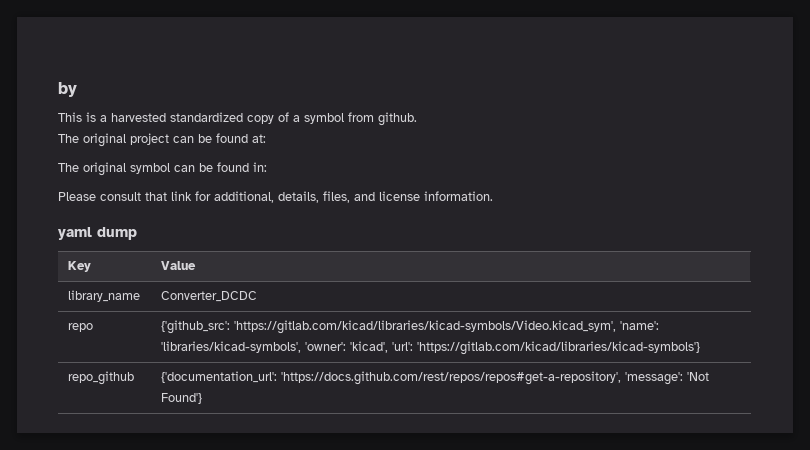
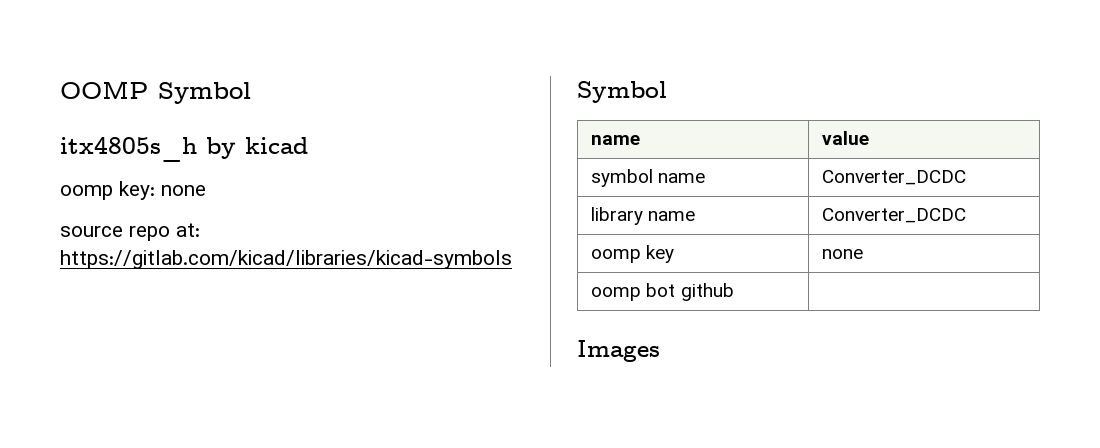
[58,82,77,97] [58,112,417,126] [58,133,266,147] [58,162,267,176] [58,191,493,203] [58,227,137,240] [68,261,92,272] [161,261,197,270] [68,290,141,302] [161,291,258,302] [68,323,94,332] [161,320,660,334] [161,341,701,355] [68,371,135,385] [161,371,710,385] [161,393,203,404] by // This is a harvested standardized copy of a symbol from github. // The original project can be found at: // The original symbol can be found in: // Please consult that link for additional, details, files, and license information. // yaml dump // Key | Value // library_name | Converter_DCDC // repo | {'github_src': 'https://gitlab.com/kicad/libraries/kicad-symbols/Video.kicad_sym', 'name': 'libraries/kicad-symbols', 'owner': 'kicad', 'url': 'https://gitlab.com/kicad/libraries/kicad-symbols'} // repo_github | {'documentation_url': 'https://docs.github.com/rest/repos/repos#get-a-repository', 'message': 'Not Found'} -> [60,81,251,104] [60,136,308,162] [60,181,206,200] [60,223,200,241] [60,250,512,269] [577,81,667,103] [591,135,641,145] [822,131,870,145] [591,169,706,187] [822,170,967,185] [591,207,696,225] [822,208,967,223] [591,245,675,263] [822,249,864,259] [591,283,734,301] [577,340,660,362] OOMP Symbol // itx4805s_h by kicad // oomp key: none // source repo at: https://gitlab.com/kicad/libraries/kicad-symbols // Symbol // name | value // symbol name | Converter_DCDC // library name | Converter_DCDC // oomp key | none // oomp bot github | // Images

